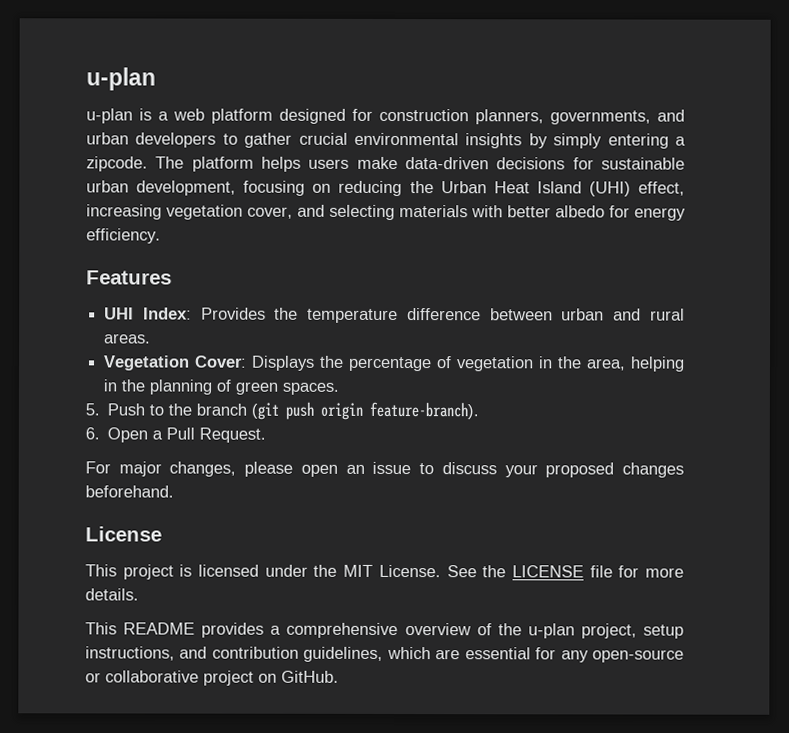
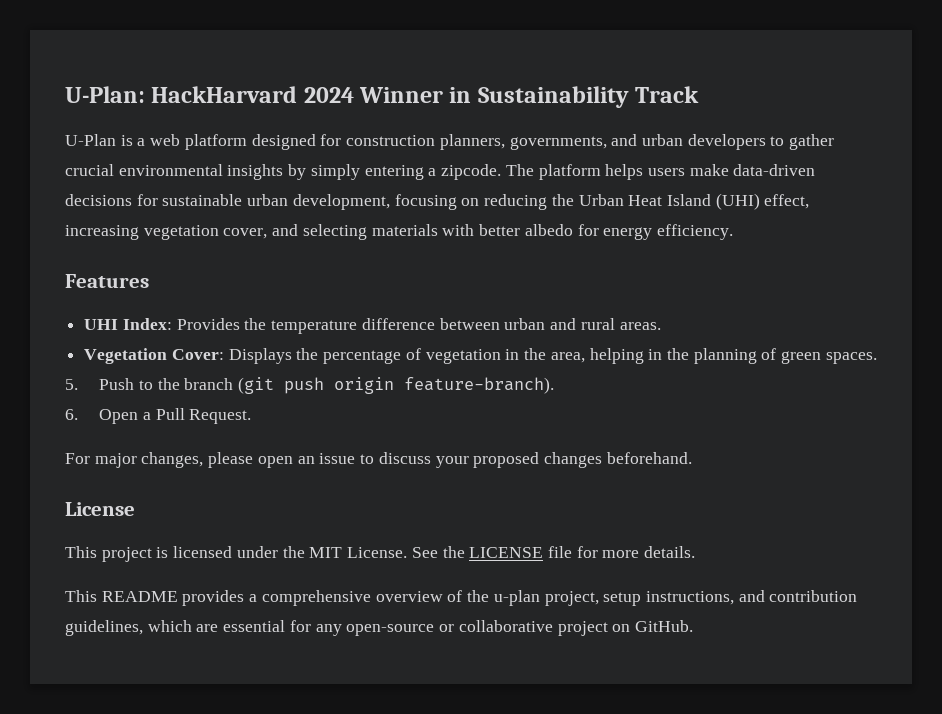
[86,67,156,91] [86,108,133,124] u-plan // u-plan -> [65,86,700,108] [65,134,116,146] U-Plan: HackHarvard 2024 Winner in Sustainability Track // U-Plan

